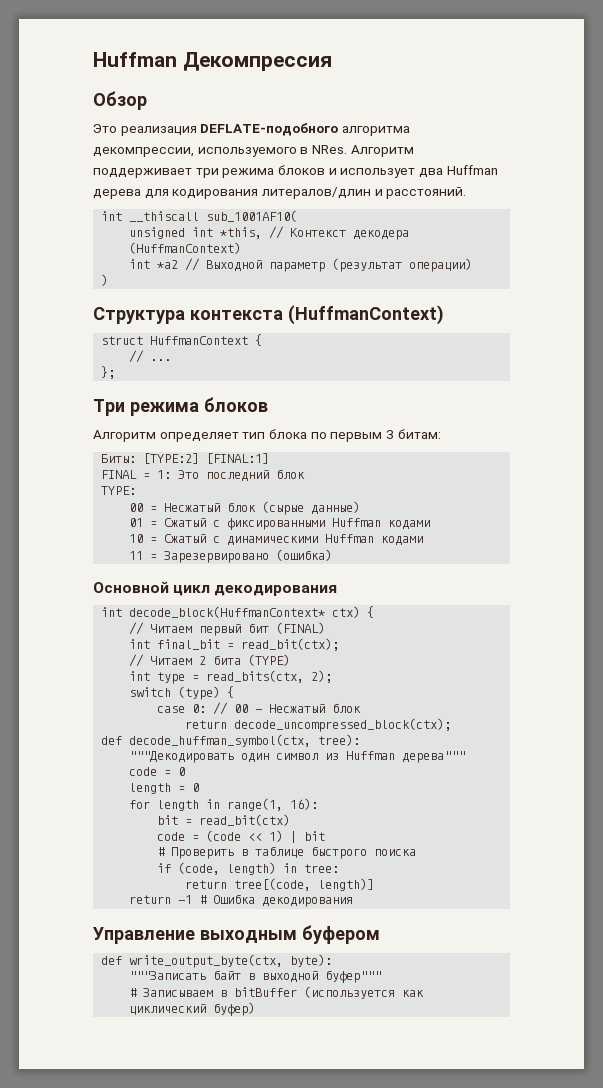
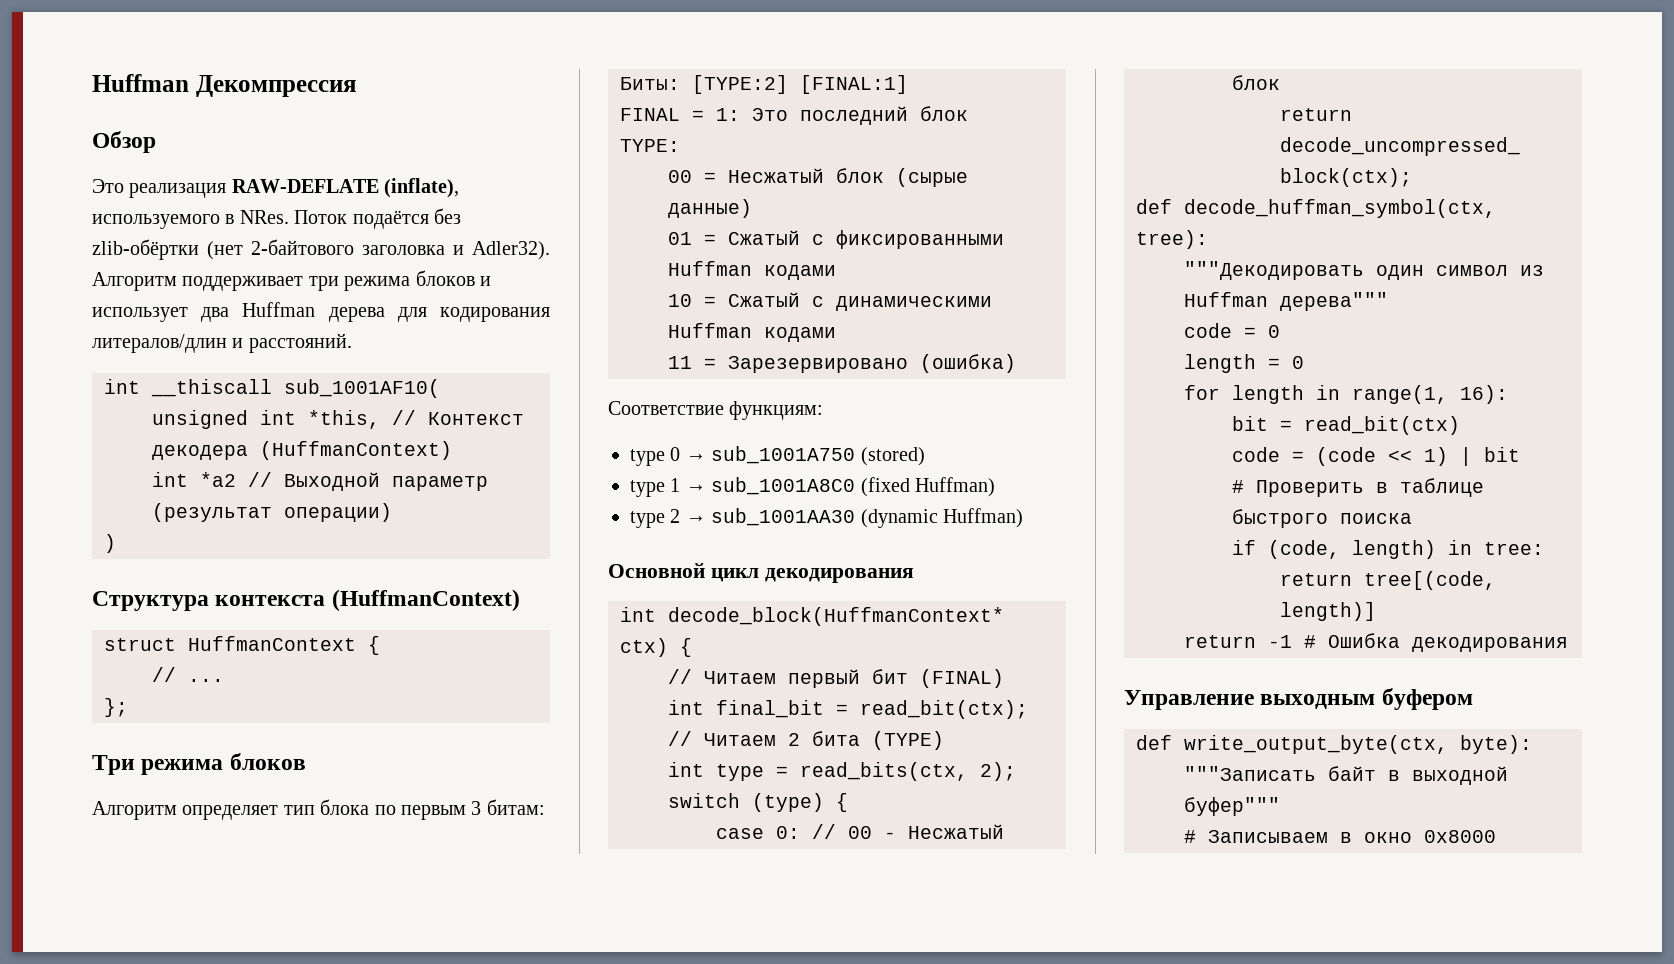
[200,123,410,136] [93,145,347,157] DEFLATE-подобного алгоритма декомпрессии, используемого в NRes. -> [231,178,460,198] [92,208,461,229] [92,239,550,260] RAW-DEFLATE (inflate), используемого в NRes. Поток подаётся без zlib-обёртки (нет 2-байтового заголовка и Adler32).
(333, 555) none -> [608,401,824,420] [630,446,925,466] [630,477,995,497] [630,508,1023,528] // Соответствие функциям: // type 0 → sub_1001A750 (stored) // type 1 → sub_1001A8C0 (fixed Huffman) // type 2 → sub_1001AA30 (dynamic Huffman)
[234,986,425,999] [129,1002,256,1016] bitBuffer (используется как циклический буфер) -> [1364,830,1496,843] окно 0x8000

